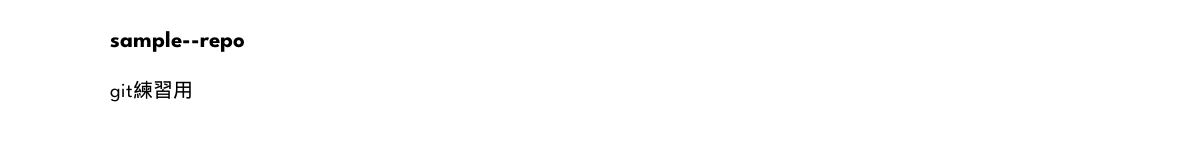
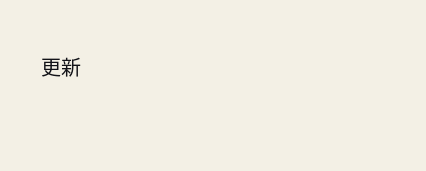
[110,31,245,52] [110,80,193,102] sample--repo // git練習用 -> [41,57,81,77] 更新

